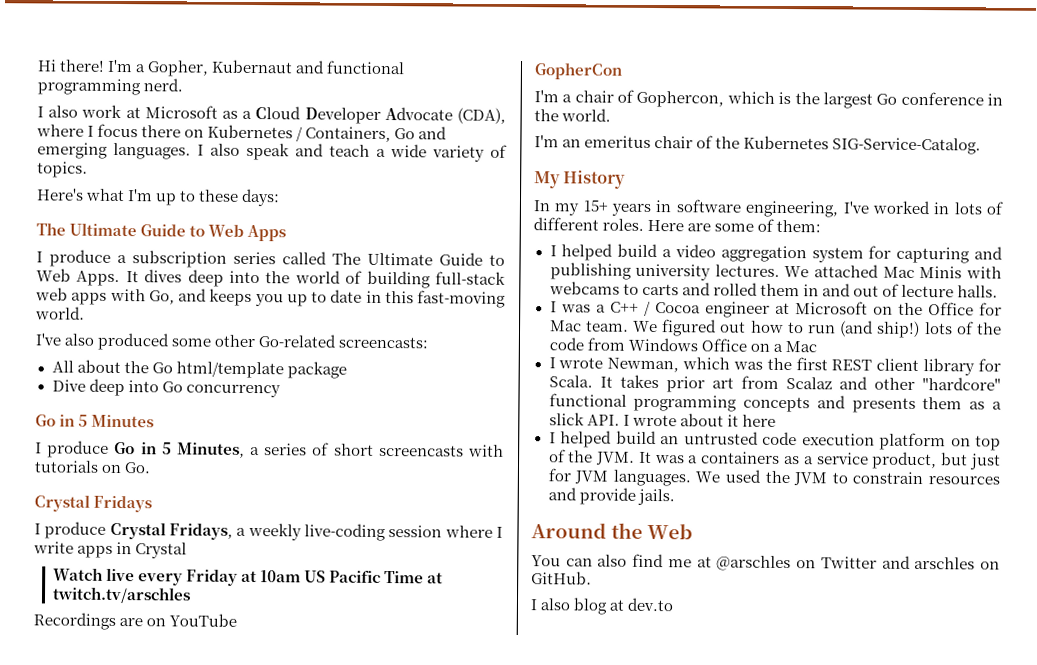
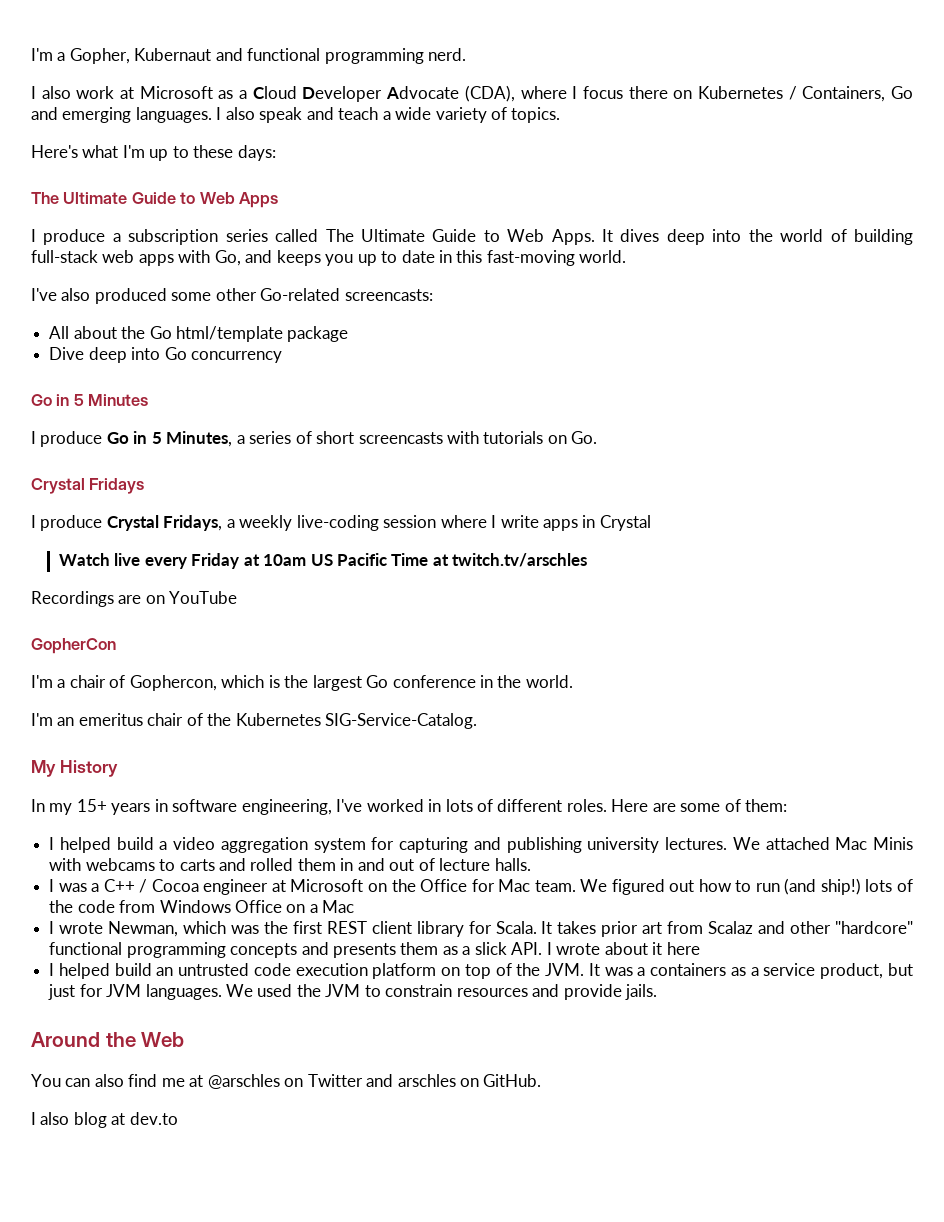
[37,59,106,72] Hi there! -> (31, 54) none

